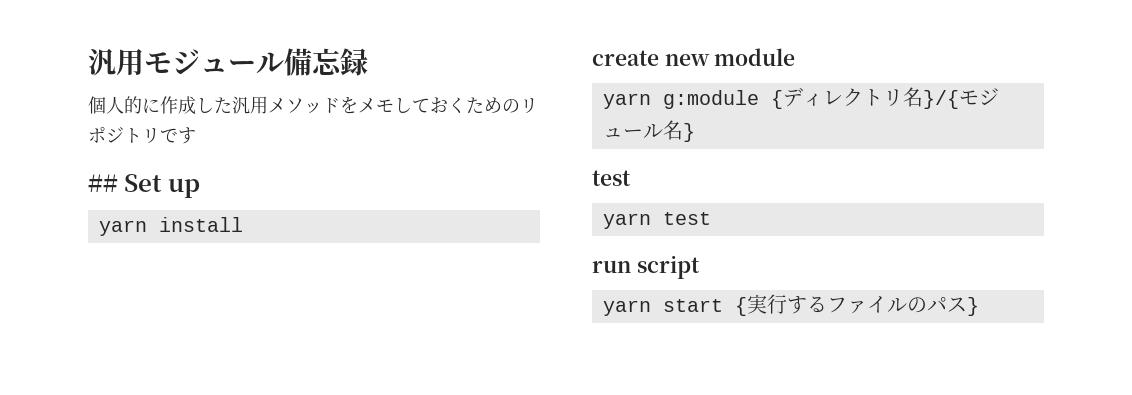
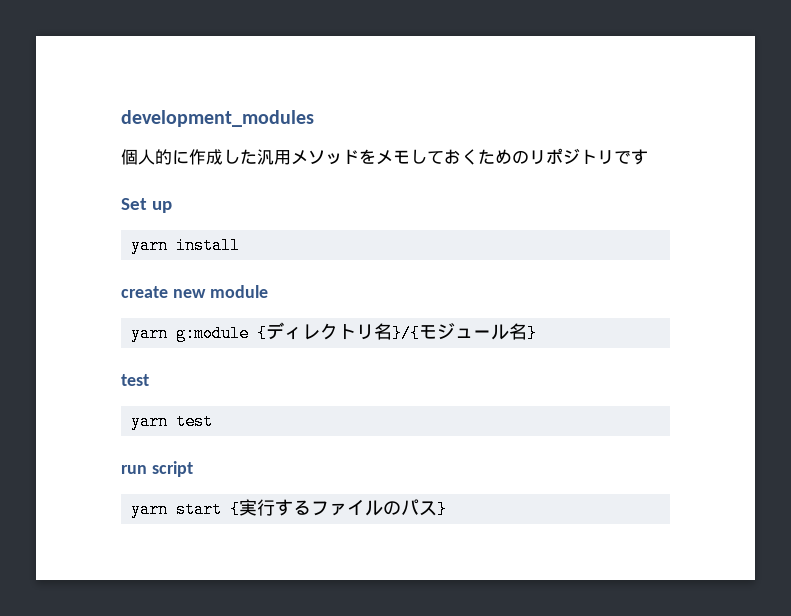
[88,48,368,76] 汎用モジュール備忘録 -> [121,110,314,127] development_modules
[88,174,118,192] ## -> (648, 157) none

